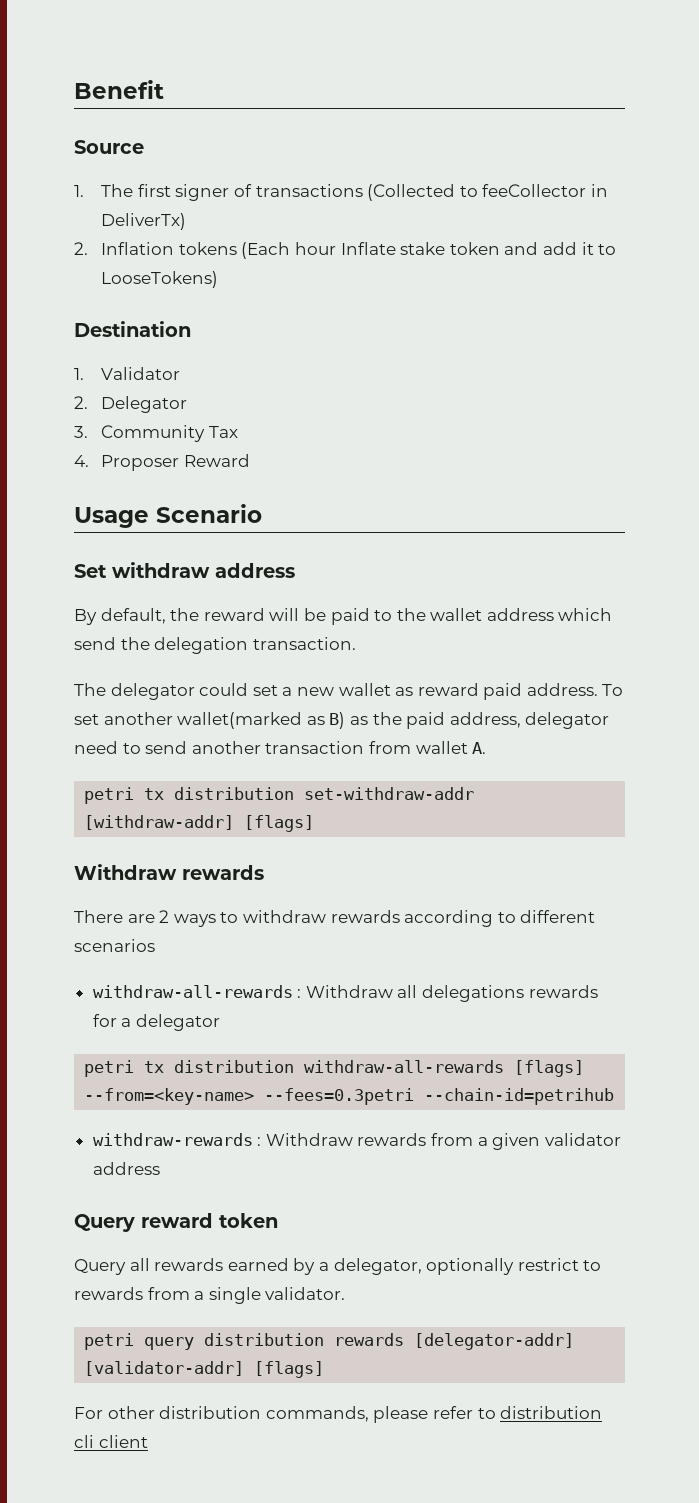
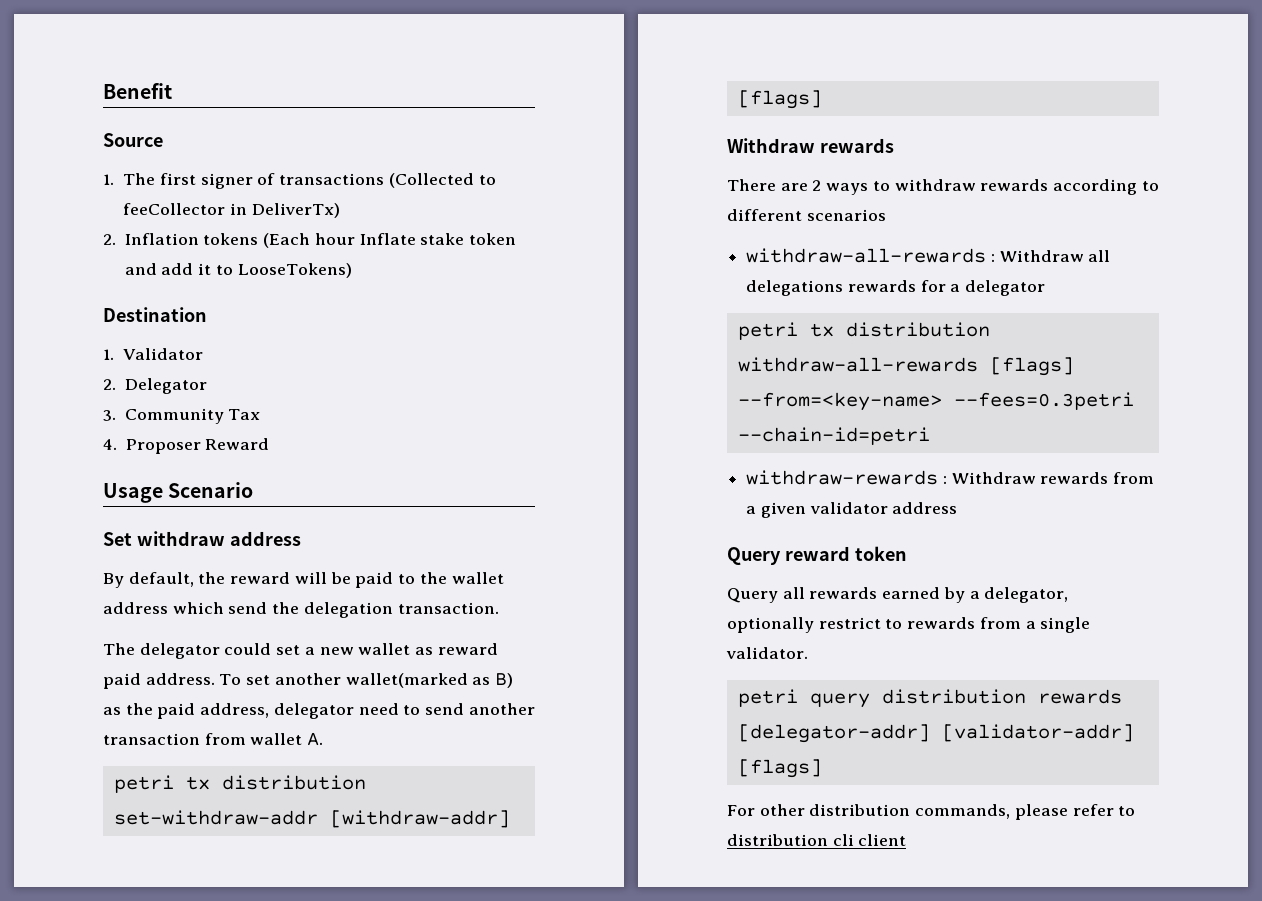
[424,1088,615,1105] --chain-id=petrihub -> [737,427,930,445] --chain-id=petri

